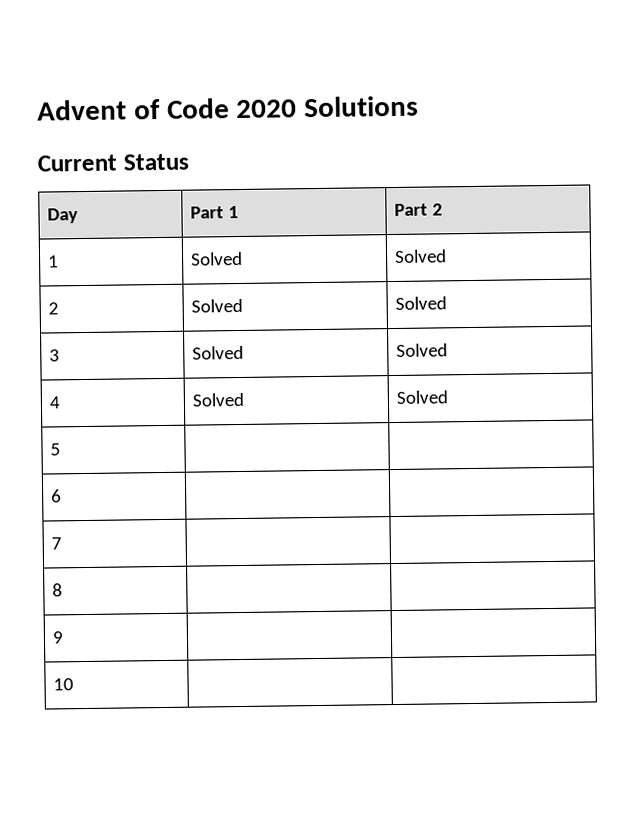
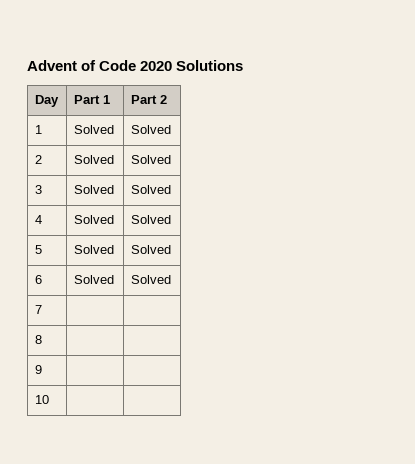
[37,153,189,172] // Current Status -> (244, 65) none
(62, 449) | -> [73,245,114,254] [130,245,171,254] Solved | Solved
(63, 496) | -> [73,275,114,284] [130,275,171,284] Solved | Solved

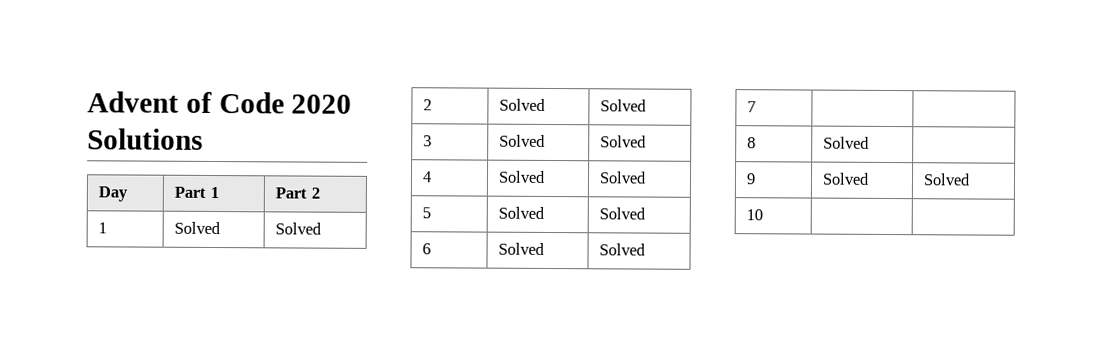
(42, 339) none -> [823,136,871,149] Solved
(42, 369) | -> [822,172,871,185] [923,173,972,186] Solved | Solved

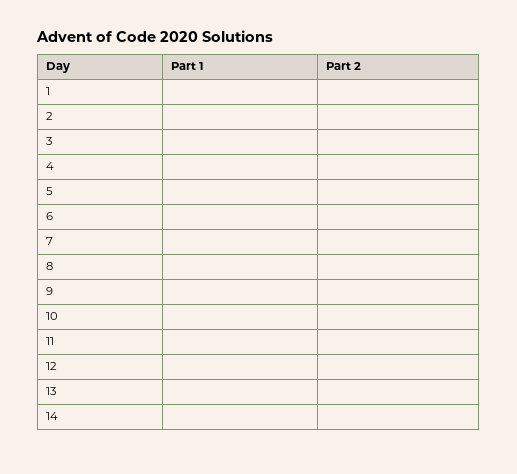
[174,221,222,235] [275,222,323,235] Solved | Solved -> (50, 91) |
[499,98,547,111] [600,99,648,112] Solved | Solved -> (53, 116) |
[499,134,547,147] [600,135,648,148] Solved | Solved -> (52, 141) |
[498,170,547,183] [599,171,648,184] Solved | Solved -> (54, 166) |
[498,206,546,219] [599,207,647,220] Solved | Solved -> (53, 191) |
[498,242,546,255] [599,243,647,256] Solved | Solved -> (53, 216) |
[823,136,871,149] Solved -> (53, 266) none
[822,172,871,185] [923,173,972,186] Solved | Solved -> (53, 291) |
(764, 215) none -> [45,337,54,345] [45,362,57,370] [45,387,56,395] [45,412,58,420] // 11 | | // 12 | | // 13 | | // 14 | |

